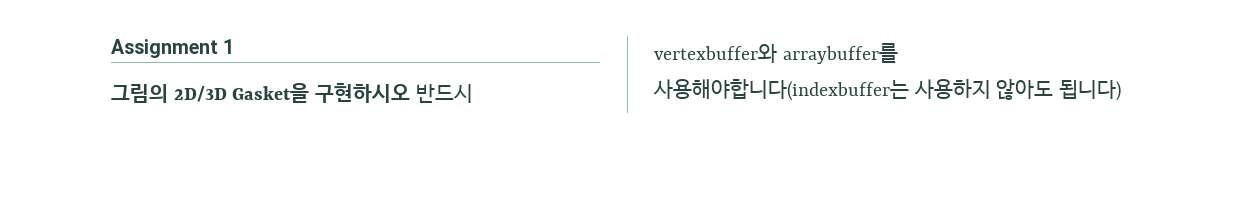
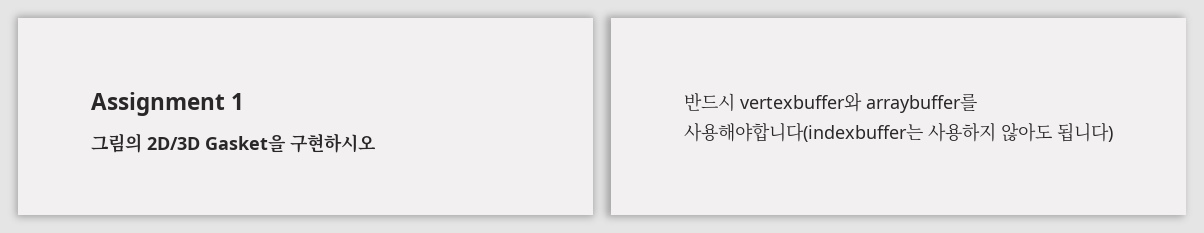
(411, 93) none -> (376, 143) //

